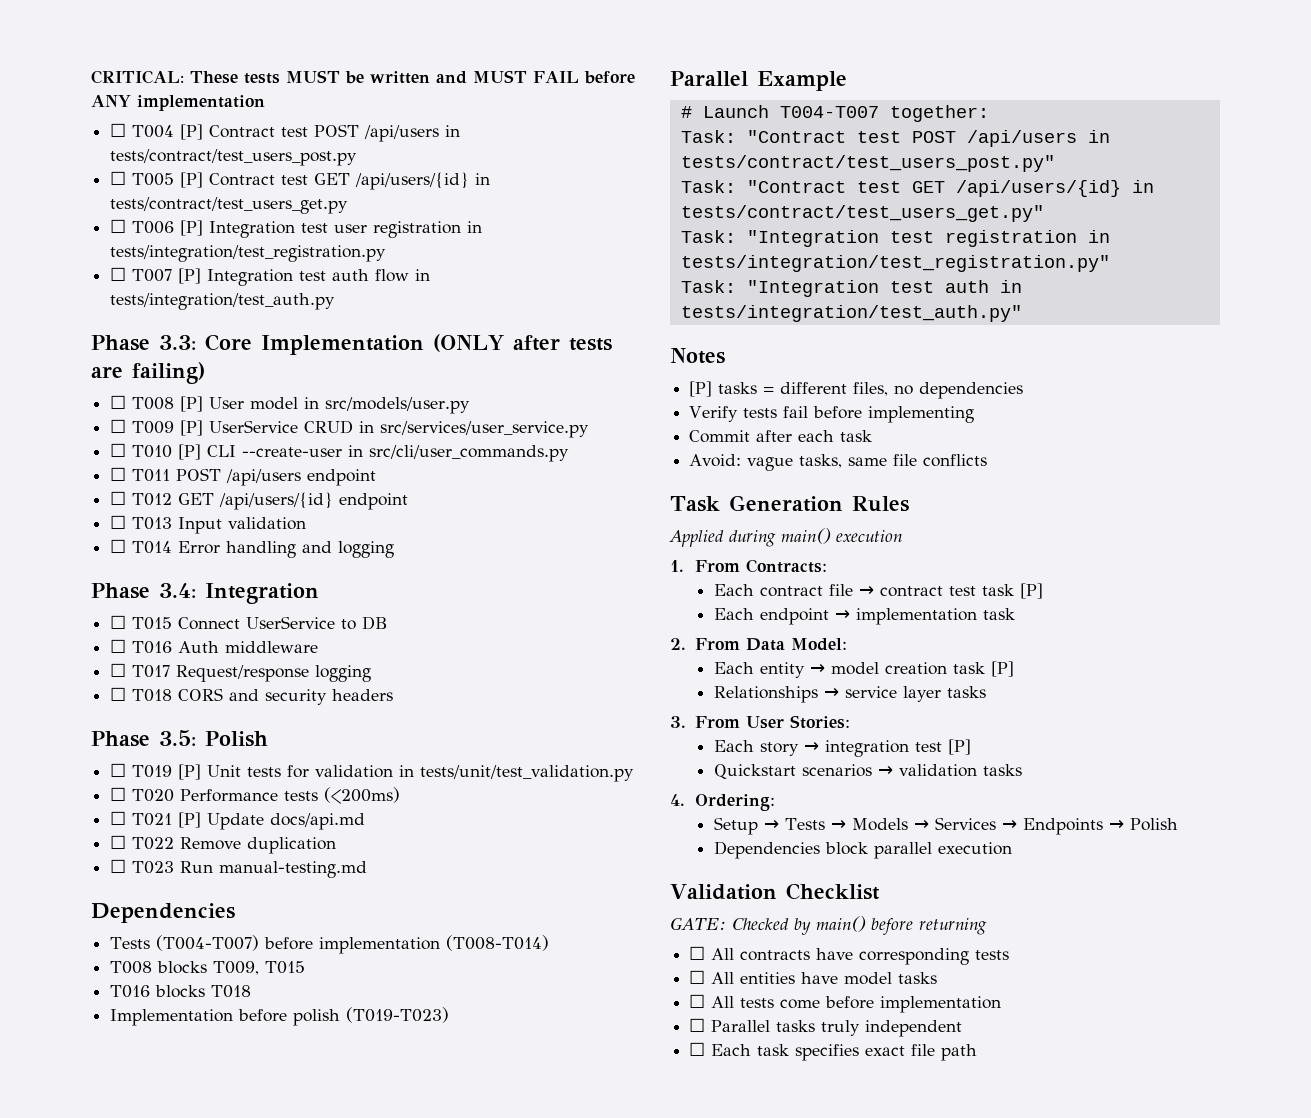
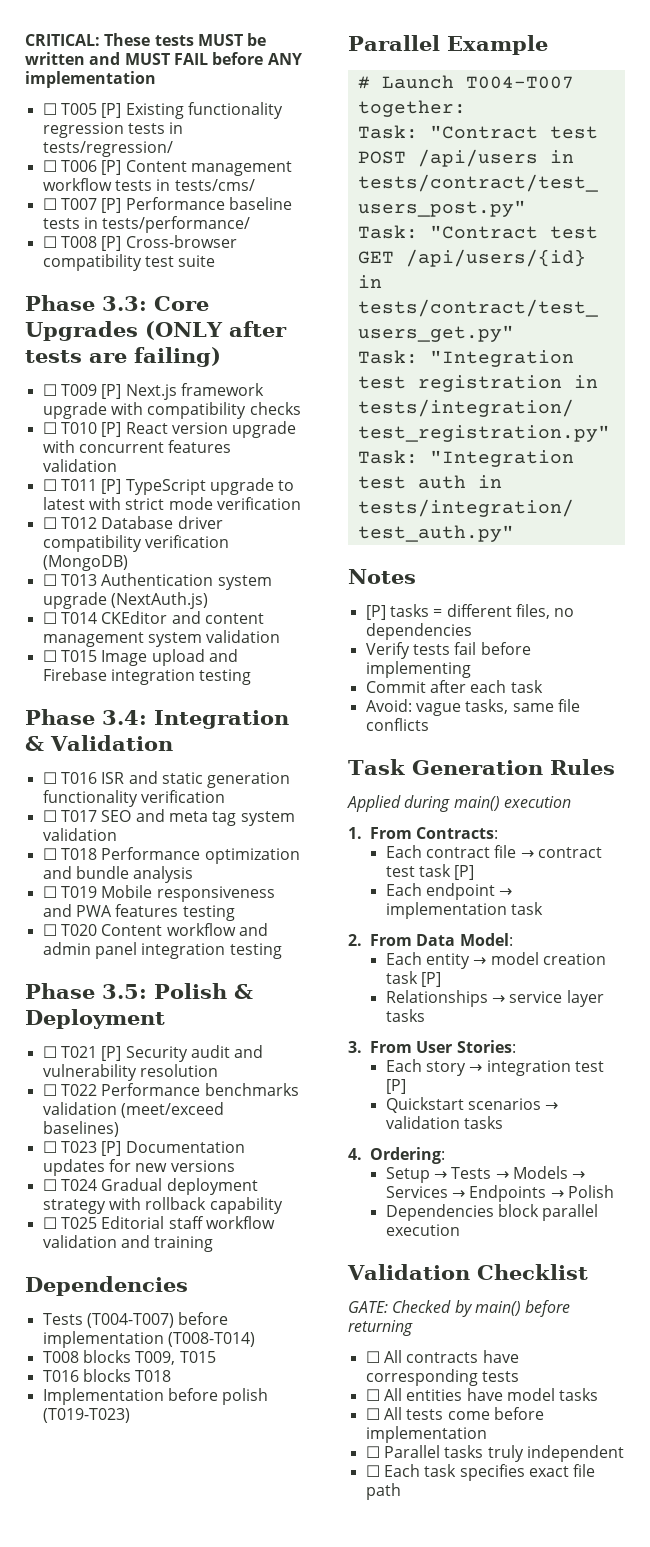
[132,124,461,142] [110,149,358,166] [110,171,491,190] [110,197,349,214] [110,219,483,238] [110,245,387,262] [110,267,431,286] [110,293,336,310] T004 [P] Contract test POST /api/users in tests/contract/test_users_post.py // ☐ T005 [P] Contract test GET /api/users/{id} in tests/contract/test_users_get.py // ☐ T006 [P] Integration test user registration in tests/integration/test_registration.py // ☐ T007 [P] Integration test auth flow in tests/integration/test_auth.py -> [60,102,283,119] [42,122,184,138] [42,141,173,157] [42,160,292,176] [42,178,255,191] [42,197,292,213] [42,216,251,233] [42,235,237,251] [42,254,216,271] T005 [P] Existing functionality regression tests in tests/regression/ // ☐ T006 [P] Content management workflow tests in tests/cms/ // ☐ T007 [P] Performance baseline tests in tests/performance/ // ☐ T008 [P] Cross-browser compatibility test suite
[261,335,424,355] Implementation -> [25,321,138,341] Upgrades
[132,396,471,414] [110,419,590,438] [110,443,570,462] [110,467,377,486] [110,491,409,510] [110,515,307,534] [110,539,395,558] [91,583,319,604] [110,615,389,630] [110,639,319,654] [110,663,372,682] [110,687,394,705] [91,730,268,747] [110,763,635,782] [110,787,401,804] [110,811,366,830] [110,835,337,854] [110,859,368,878] T008 [P] User model in src/models/user.py // ☐ T009 [P] UserService CRUD in src/services/user_service.py // ☐ T010 [P] CLI --create-user in src/cli/user_commands.py // ☐ T011 POST /api/users endpoint // ☐ T012 GET /api/users/{id} endpoint // ☐ T013 Input validation // ☐ T014 Error handling and logging // Phase 3.4: Integration // ☐ T015 Connect UserService to DB // ☐ T016 Auth middleware // ☐ T017 Request/response logging // ☐ T018 CORS and security headers // Phase 3.5: Polish // ☐ T019 [P] Unit tests for validation in tests/unit/test_validation.py // ☐ T020 Performance tests (<200ms) // ☐ T021 [P] Update docs/api.md // ☐ T022 Remove duplication // ☐ T023 Run manual-testing.md -> [60,383,264,400] [42,402,301,419] [42,421,297,438] [42,440,232,453] [42,459,117,472] [42,478,295,495] [42,497,301,510] [42,516,223,529] [42,535,229,552] [42,555,128,571] [42,573,272,590] [42,592,208,609] [42,611,264,624] [42,630,281,647] [42,649,238,666] [42,668,252,685] [25,709,289,729] [25,735,173,751] [42,771,291,788] [42,790,225,807] [42,809,295,826] [42,828,117,841] [42,847,300,864] [42,866,194,883] [42,885,275,902] [42,904,235,921] [42,923,268,936] [42,942,282,959] [25,983,253,999] [25,1009,165,1029] [42,1045,264,1062] [42,1064,218,1081] [42,1083,299,1096] [42,1102,224,1118] [42,1121,119,1137] [42,1141,245,1156] [42,1159,235,1176] [42,1178,258,1195] [42,1197,283,1214] [42,1216,275,1229] [42,1235,214,1252] T009 [P] Next.js framework upgrade with compatibility checks // ☐ T010 [P] React version upgrade with concurrent features validation // ☐ T011 [P] TypeScript upgrade to latest with strict mode verification // ☐ T012 Database driver compatibility verification (MongoDB) // ☐ T013 Authentication system upgrade (NextAuth.js) // ☐ T014 CKEditor and content management system validation // ☐ T015 Image upload and Firebase integration testing // Phase 3.4: Integration & Validation // ☐ T016 ISR and static generation functionality verification // ☐ T017 SEO and meta tag system validation // ☐ T018 Performance optimization and bundle analysis // ☐ T019 Mobile responsiveness and PWA features testing // ☐ T020 Content workflow and admin panel integration testing // Phase 3.5: Polish & Deployment // ☐ T021 [P] Security audit and vulnerability resolution // ☐ T022 Performance benchmarks validation (meet/exceed baselines) // ☐ T023 [P] Documentation updates for new versions // ☐ T024 Gradual deployment strategy with rollback capability // ☐ T025 Editorial staff workflow validation and training

